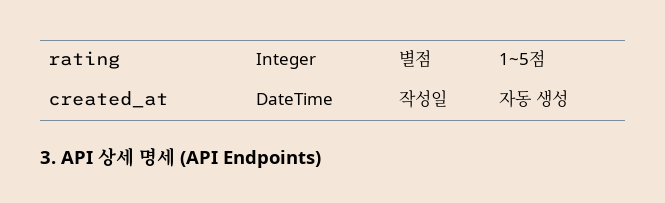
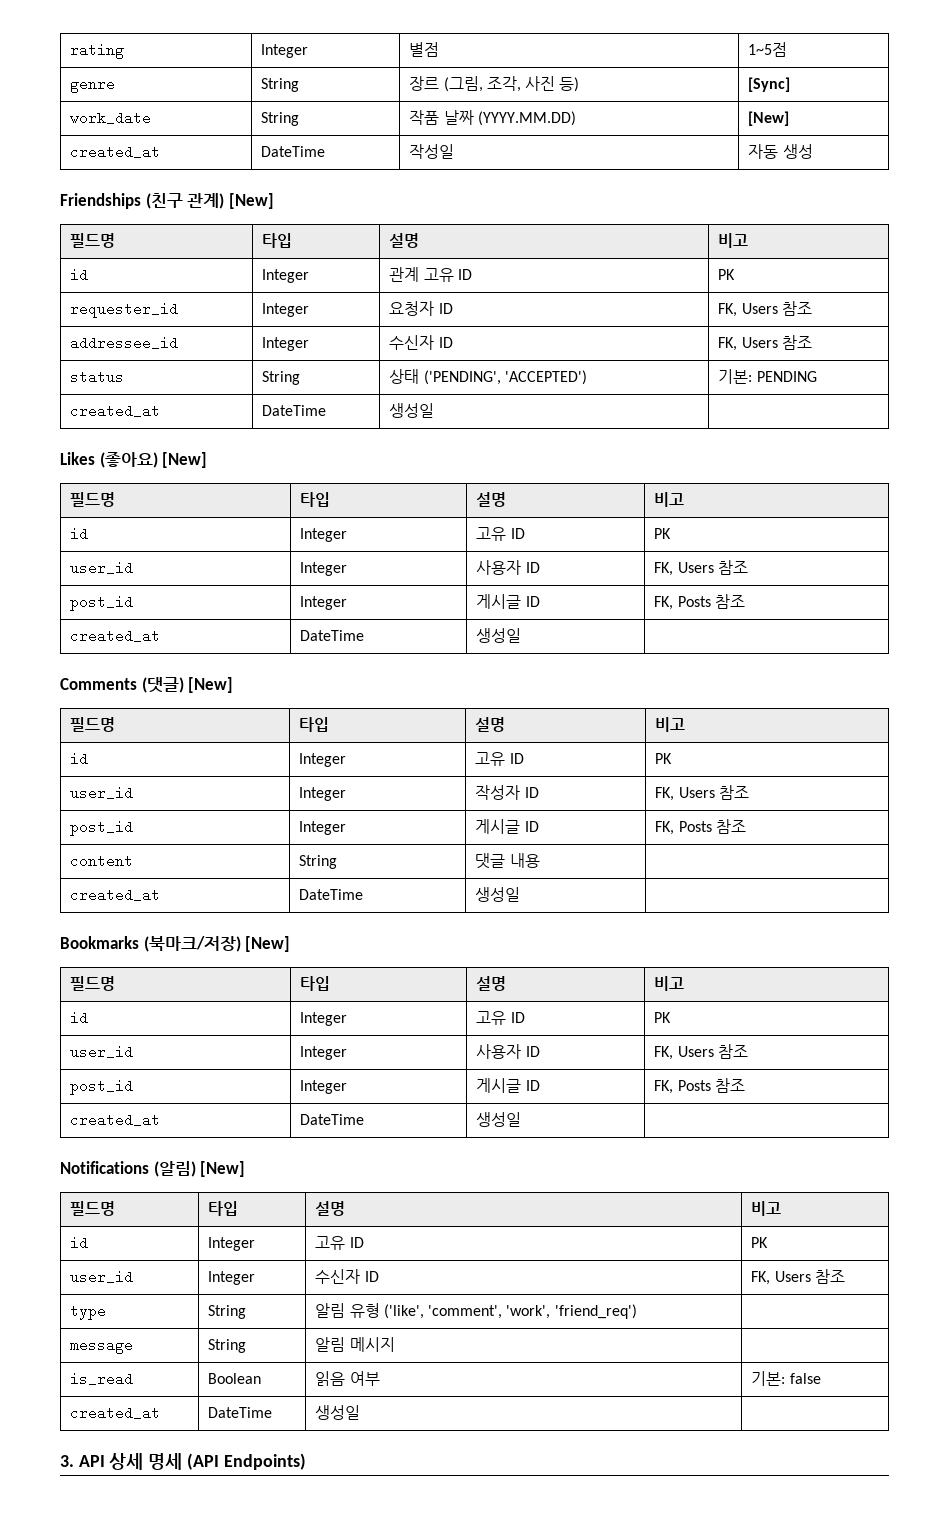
(546, 59) none -> [70,77,116,93] [261,78,300,92] [409,76,580,92] [748,77,791,92] [70,111,152,125] [261,112,300,126] [409,110,576,126] [748,111,790,126] // genre | String | 장르 (그림, 조각, 사진 등) | [Sync] // work_date | String | 작품 날짜 (YYYY.MM.DD) | [New]
(569, 98) none -> [60,193,274,209] [70,233,116,248] [262,233,293,248] [389,233,420,248] [718,233,749,248] [70,268,89,282] [262,269,310,283] [389,267,472,282] [718,269,736,280] [70,302,179,318] [262,303,310,317] [389,301,453,316] [718,301,812,317] [70,336,179,350] [262,337,310,351] [389,335,453,350] [718,335,812,351] [70,370,125,384] [262,371,301,385] [389,369,587,385] [718,369,817,384] [70,404,161,418] [262,405,327,416] [389,403,435,418] [60,452,208,468] [70,492,116,507] [300,492,331,507] [476,492,507,507] [654,492,685,507] [70,527,89,541] [300,528,348,542] [476,527,525,541] [654,528,672,539] [70,561,134,575] [300,562,348,576] [476,560,540,575] [654,560,748,576] [70,595,134,611] [300,596,348,610] [476,594,540,609] [654,594,745,610] [70,629,161,643] [300,630,365,641] [476,628,522,643] [60,677,234,693] [70,717,116,732] [299,717,330,732] [475,717,506,732] [655,717,686,732] [70,752,89,766] [299,753,347,767] [475,752,524,766] [655,753,673,764] [70,786,134,800] [299,787,347,801] [475,785,539,800] [655,785,749,801] [70,820,134,836] [299,821,347,835] [475,819,539,834] [655,819,746,835] [70,854,134,868] [299,855,338,869] [475,853,540,869] [70,888,161,902] [299,889,364,900] [475,887,521,902] [60,936,291,952] [70,976,116,991] [300,976,331,991] [476,976,507,991] [654,976,685,991] [70,1011,89,1025] [300,1012,348,1026] [476,1011,525,1025] [654,1012,672,1023] [70,1045,134,1059] [300,1046,348,1060] [476,1044,540,1059] [654,1044,748,1060] [70,1079,134,1095] [300,1080,348,1094] [476,1078,540,1093] [654,1078,745,1094] [70,1113,161,1127] [300,1114,365,1125] [476,1112,522,1127] [60,1161,246,1177] [70,1201,116,1216] [208,1201,239,1216] [315,1201,346,1216] [751,1201,782,1216] [70,1236,89,1250] [208,1237,256,1251] [315,1236,364,1250] [751,1237,769,1248] [70,1270,134,1284] [208,1271,256,1285] [315,1269,379,1284] [751,1269,845,1285] [70,1304,107,1320] [208,1305,247,1319] [315,1303,637,1319] [70,1338,134,1354] [208,1339,247,1353] [315,1337,395,1352] [70,1372,134,1386] [208,1373,262,1384] [315,1371,380,1386] [751,1371,821,1386] [70,1406,161,1420] [208,1407,273,1418] [315,1405,361,1420] // Friendships (친구 관계) [New] // 필드명 | 타입 | 설명 | 비고 // id | Integer | 관계 고유 ID | PK // requester_id | Integer | 요청자 ID | FK, Users 참조 // addressee_id | Integer | 수신자 ID | FK, Users 참조 // status | String | 상태 ('PENDING', 'ACCEPTED') | 기본: PENDING // created_at | DateTime | 생성일 | // Likes (좋아요) [New] // 필드명 | 타입 | 설명 | 비고 // id | Integer | 고유 ID | PK // user_id | Integer | 사용자 ID | FK, Users 참조 // post_id | Integer | 게시글 ID | FK, Posts 참조 // created_at | DateTime | 생성일 | // Comments (댓글) [New] // 필드명 | 타입 | 설명 | 비고 // id | Integer | 고유 ID | PK // user_id | Integer | 작성자 ID | FK, Users 참조 // post_id | Integer | 게시글 ID | FK, Posts 참조 // content | String | 댓글 내용 | // created_at | DateTime | 생성일 | // Bookmarks (북마크/저장) [New] // 필드명 | 타입 | 설명 | 비고 // id | Integer | 고유 ID | PK // user_id | Integer | 사용자 ID | FK, Users 참조 // post_id | Integer | 게시글 ID | FK, Posts 참조 // created_at | DateTime | 생성일 | // Notifications (알림) [New] // 필드명 | 타입 | 설명 | 비고 // id | Integer | 고유 ID | PK // user_id | Integer | 수신자 ID | FK, Users 참조 // type | String | 알림 유형 ('like', 'comment', 'work', 'friend_req') | // message | String | 알림 메시지 | // is_read | Boolean | 읽음 여부 | 기본: false // created_at | DateTime | 생성일 |

